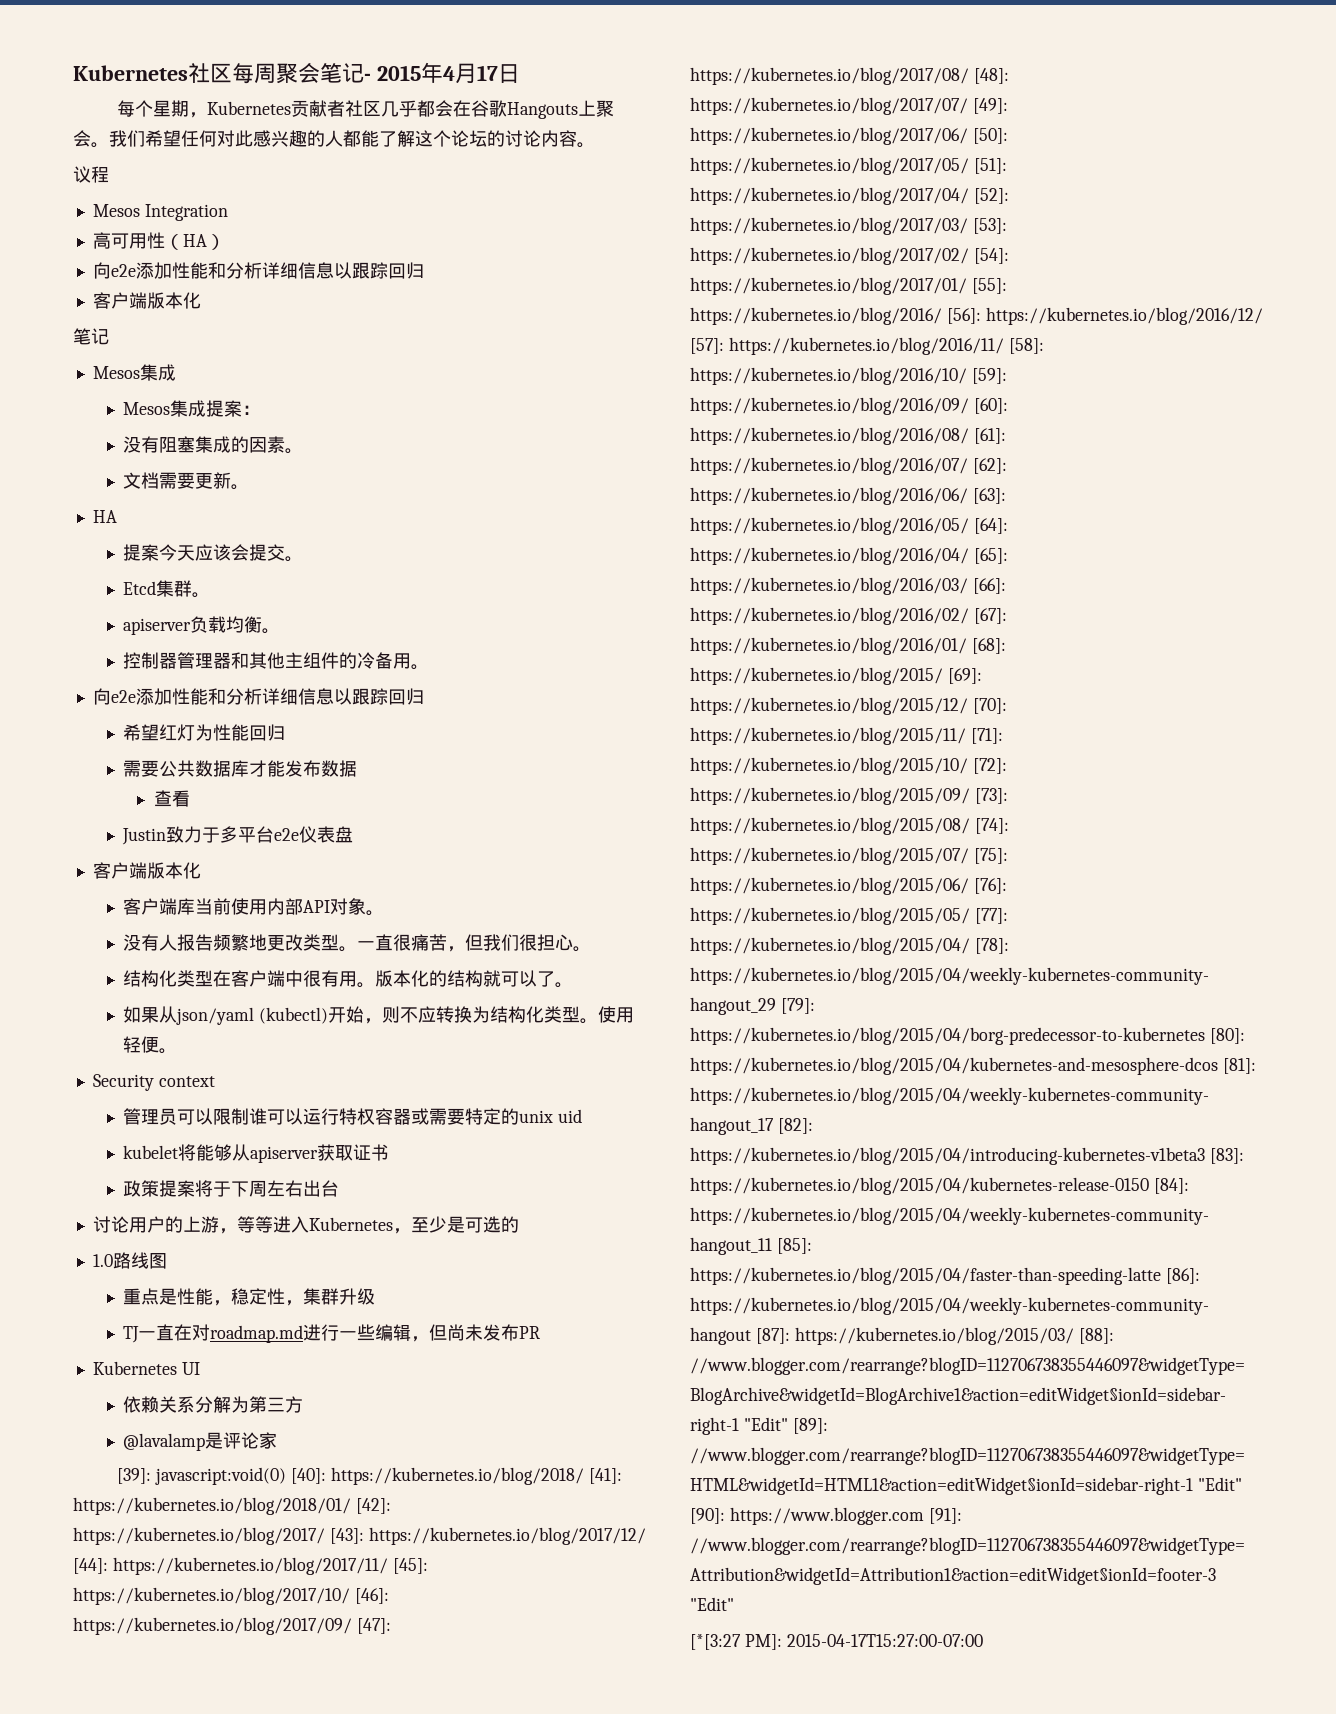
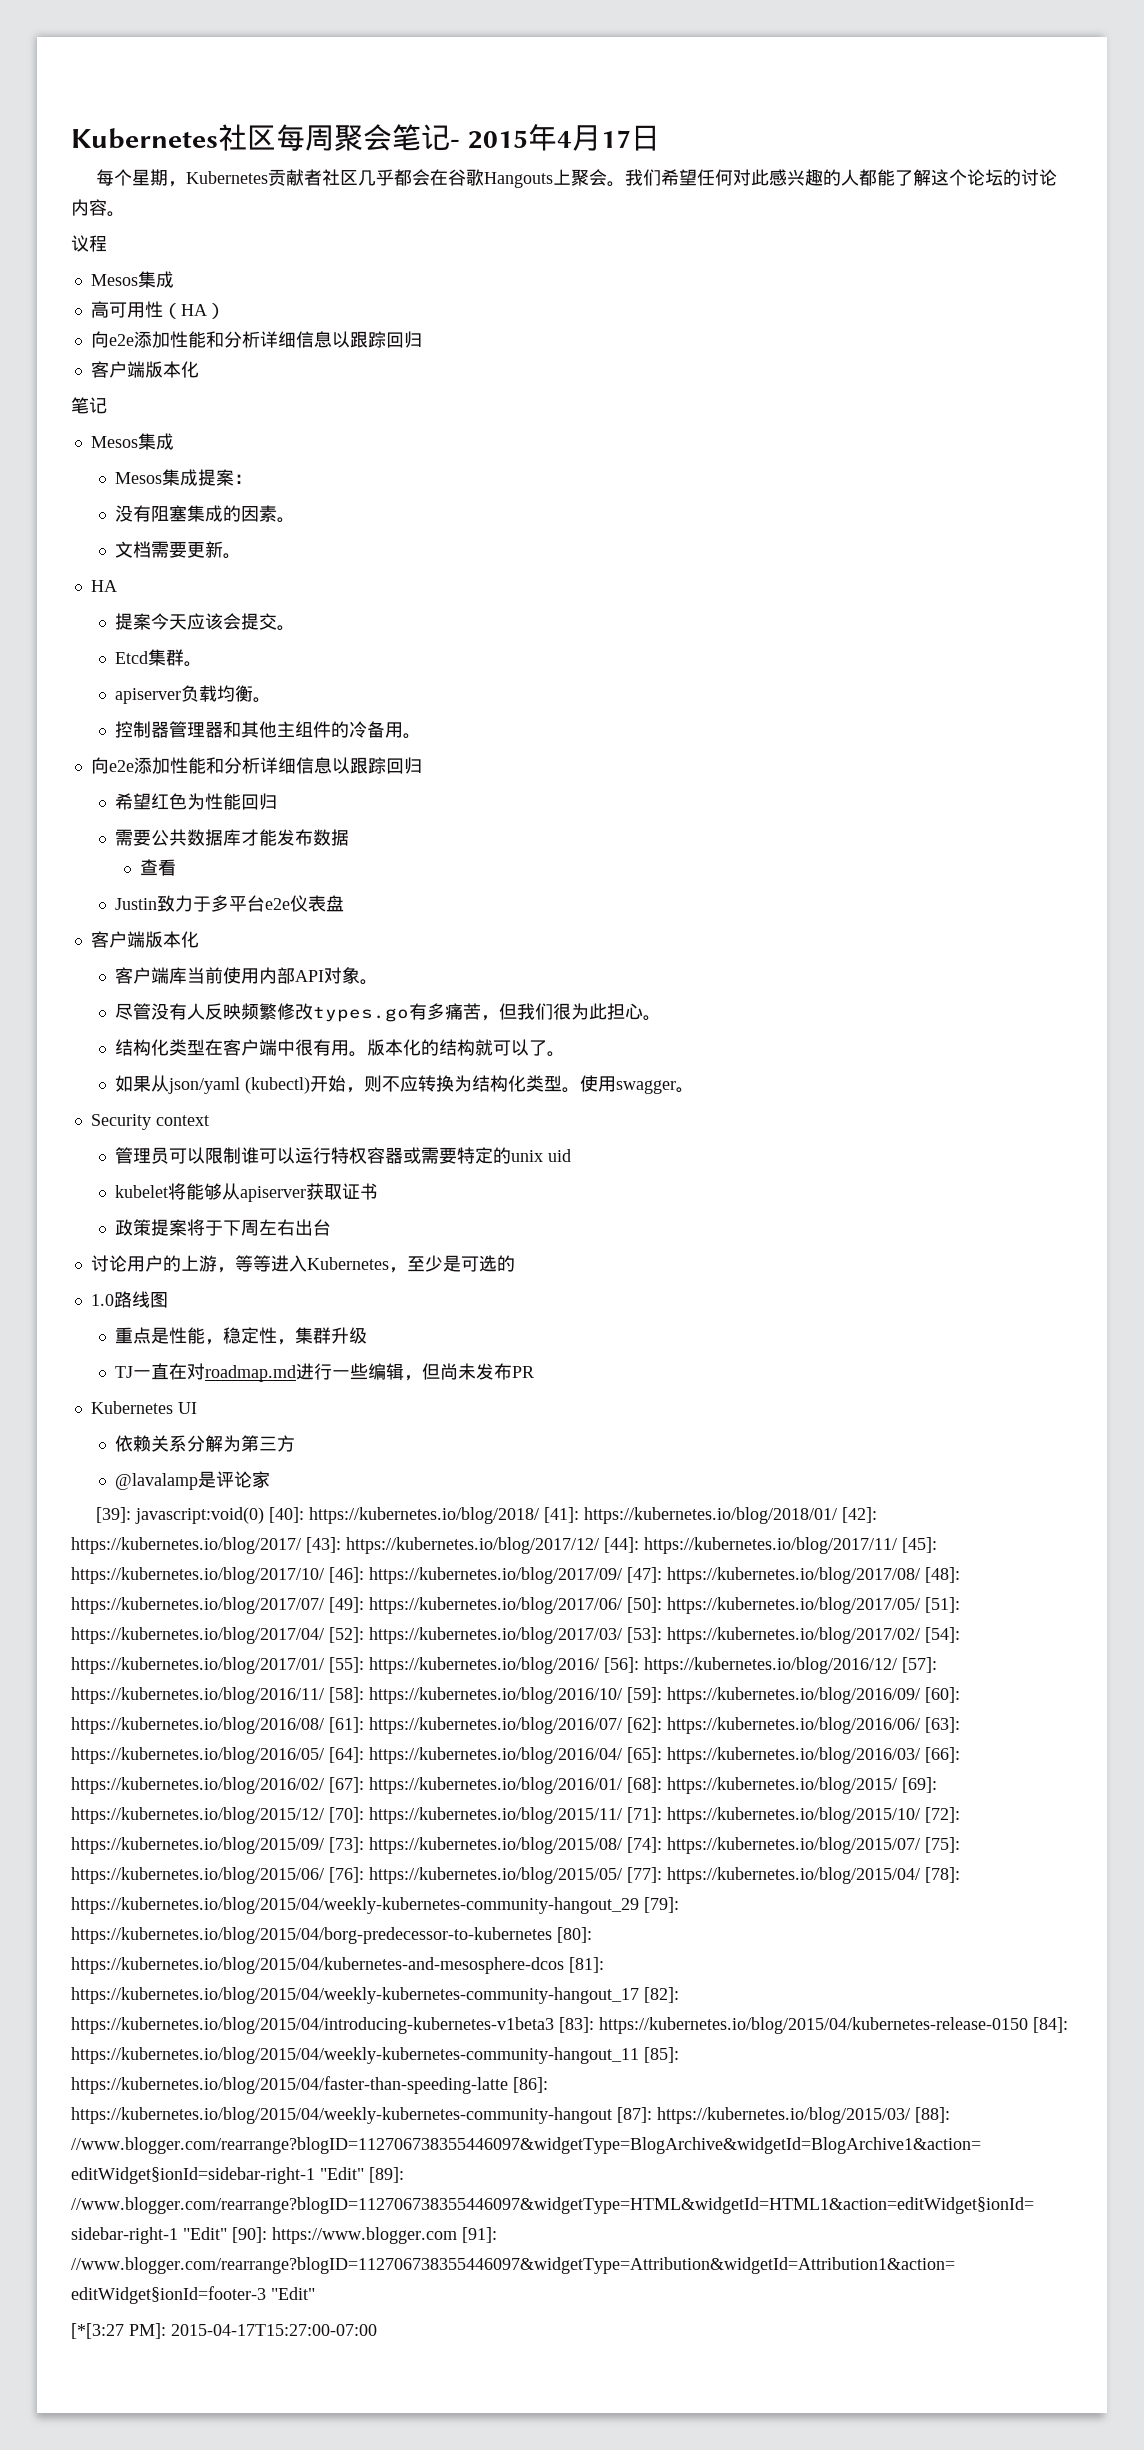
[144,204,228,221] Integration -> [137,271,174,288] 集成
[177,724,196,741] 灯 -> [169,793,188,810] 色
[123,934,412,952] 没有人报告频繁地更改类型。一直很 -> [115,1003,446,1022] 尽管没有人反映频繁修改types.go有多
(538, 942) none -> [571,1003,608,1020] 为此
[123,1036,160,1053] 轻便 -> [616,1080,677,1094] swagger

